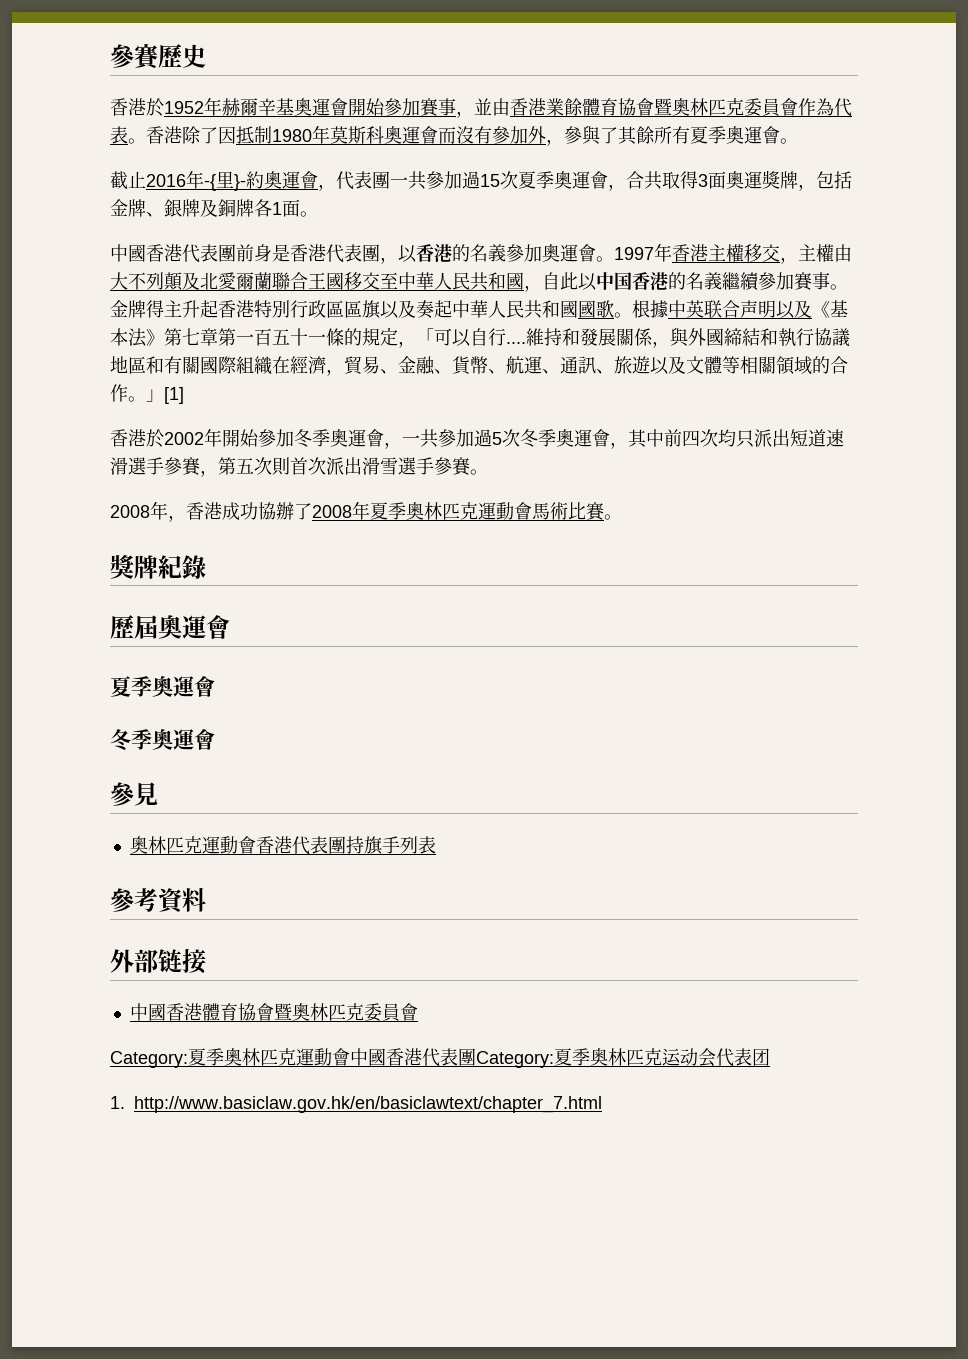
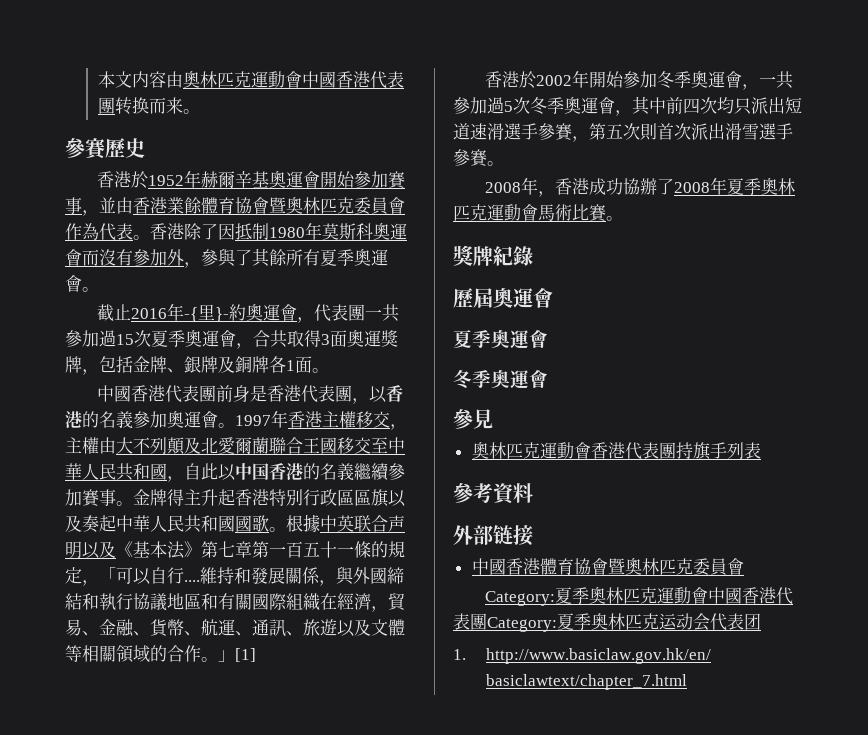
(110, 56) none -> [97,71,404,89] [97,97,200,115] 本文内容由奧林匹克運動會中國香港代表團转换而来。 //

